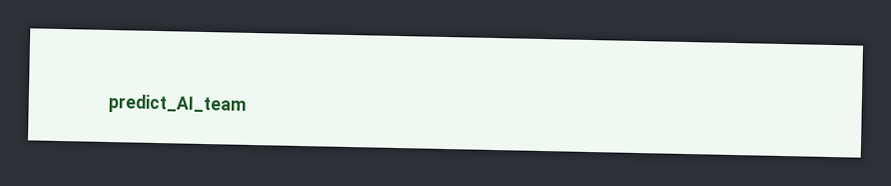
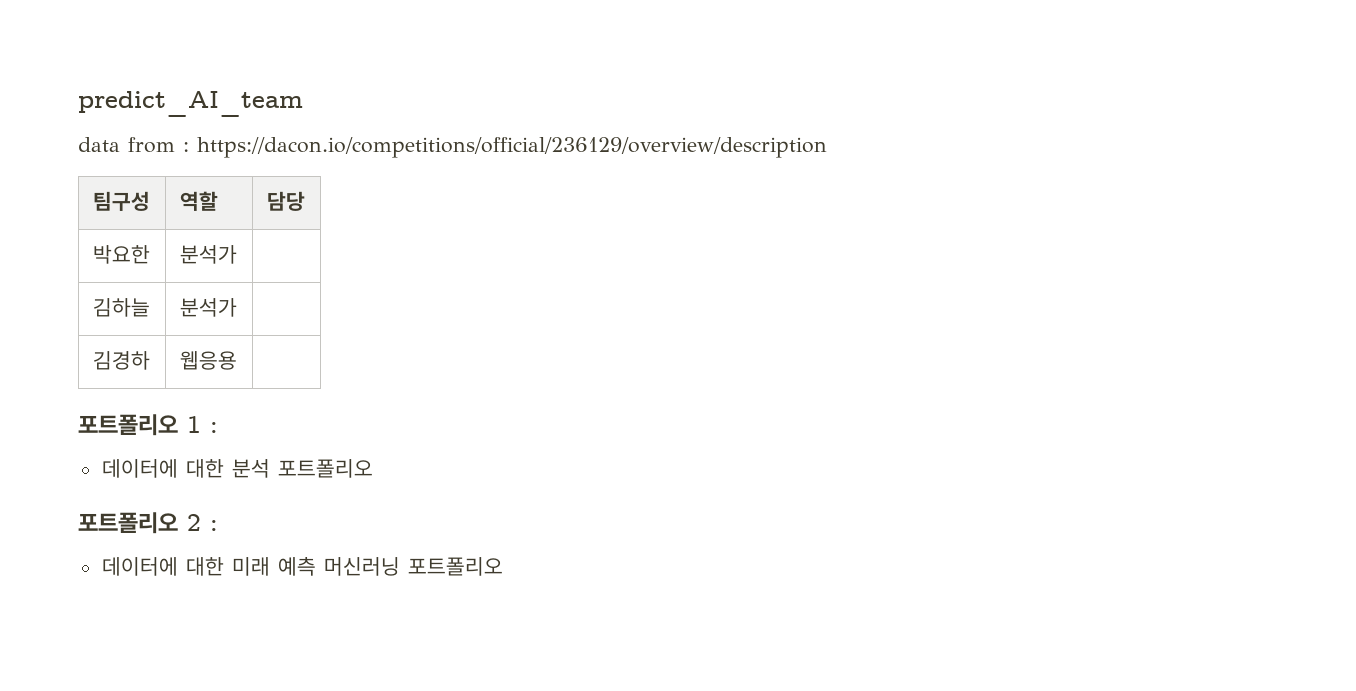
(247, 104) none -> [78,137,827,158] [92,191,150,211] [179,191,218,211] [266,191,305,211] [92,245,150,264] [179,245,237,264] [92,298,150,317] [179,298,237,317] [92,351,150,370] [179,351,237,370] [78,414,218,436] [101,459,373,478] [78,512,218,534] [101,557,503,576] // data from : https://dacon.io/competitions/official/236129/overview/description // 팀구성 | 역할 | 담당 // 박요한 | 분석가 | // 김하늘 | 분석가 | // 김경하 | 웹응용 | // 포트폴리오 1 : // 데이터에 대한 분석 포트폴리오 // 포트폴리오 2 : // 데이터에 대한 미래 예측 머신러닝 포트폴리오

